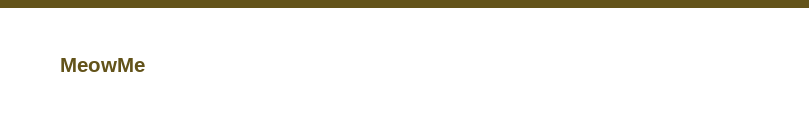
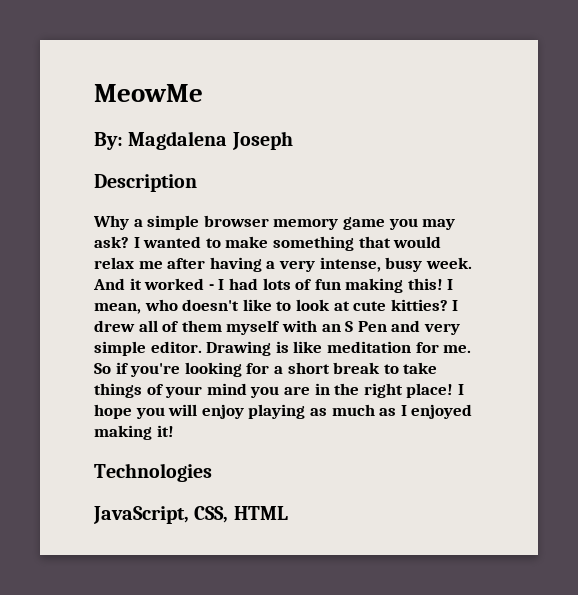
(145, 65) none -> [94,131,293,150] [94,174,197,192] [93,215,456,230] [94,236,442,251] [94,257,472,272] [93,278,454,293] [94,299,459,314] [94,320,460,335] [94,341,472,356] [94,362,438,377] [94,383,464,398] [94,404,473,419] [94,425,174,440] [94,463,212,482] [93,506,288,524] // By: Magdalena Joseph // Description // Why a simple browser memory game you may ask? I wanted to make something that would relax me after having a very intense, busy week. And it worked - I had lots of fun making this! I mean, who doesn't like to look at cute kitties? I drew all of them myself with an S Pen and very simple editor. Drawing is like meditation for me. So if you're looking for a short break to take things of your mind you are in the right place! I hope you will enjoy playing as much as I enjoyed making it! // Technologies // JavaScript, CSS, HTML

